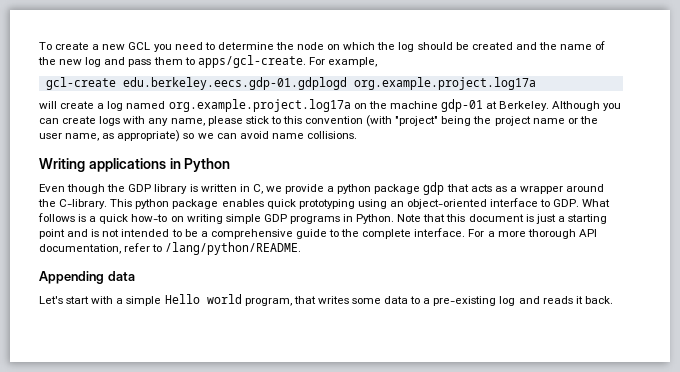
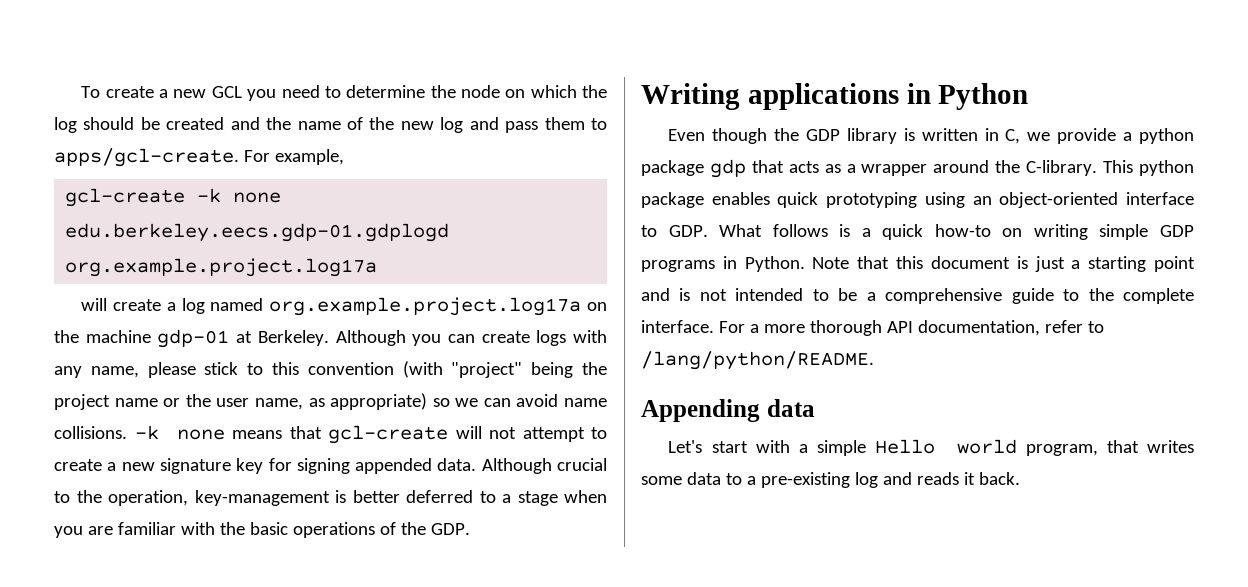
(116, 83) none -> [197,188,282,203] -k none
(357, 135) none -> [134,425,607,444] [54,458,607,474] [54,490,607,506] [54,522,470,538] -k none means that gcl-create will not attempt to create a new signature key for signing appended data. Although crucial to the operation, key-management is better deferred to a stage when you are familiar with the basic operations of the GDP.

